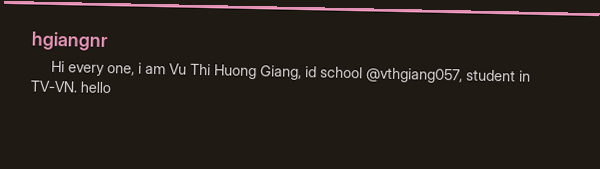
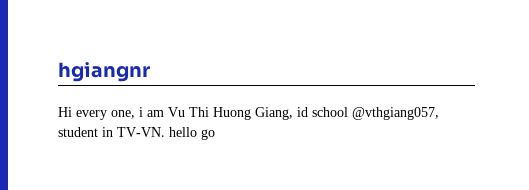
(112, 87) none -> [201,129,215,140] go

